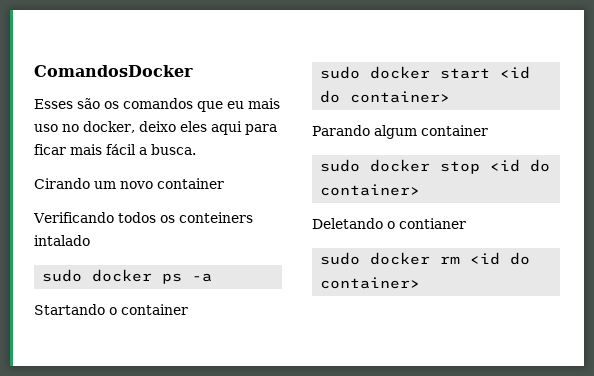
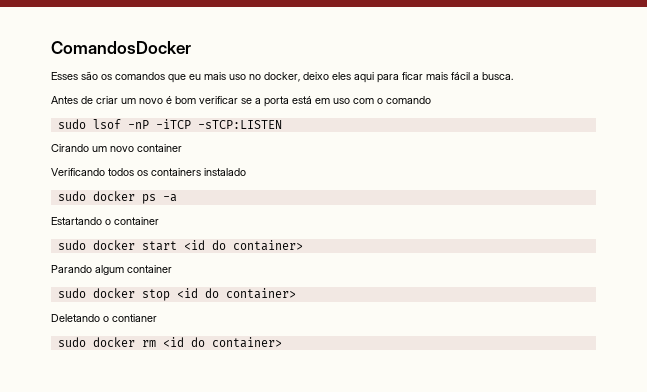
(196, 149) none -> [51,96,431,107] [57,119,282,129] // Antes de criar um novo é bom verificar se a porta está em uso com o comando // sudo lsof -nP -iTCP -sTCP:LISTEN
[178,212,253,223] [34,235,90,246] conteiners intalado -> [151,168,246,176] containers instalado
[34,304,105,315] Startando -> [51,217,102,225] Estartando

